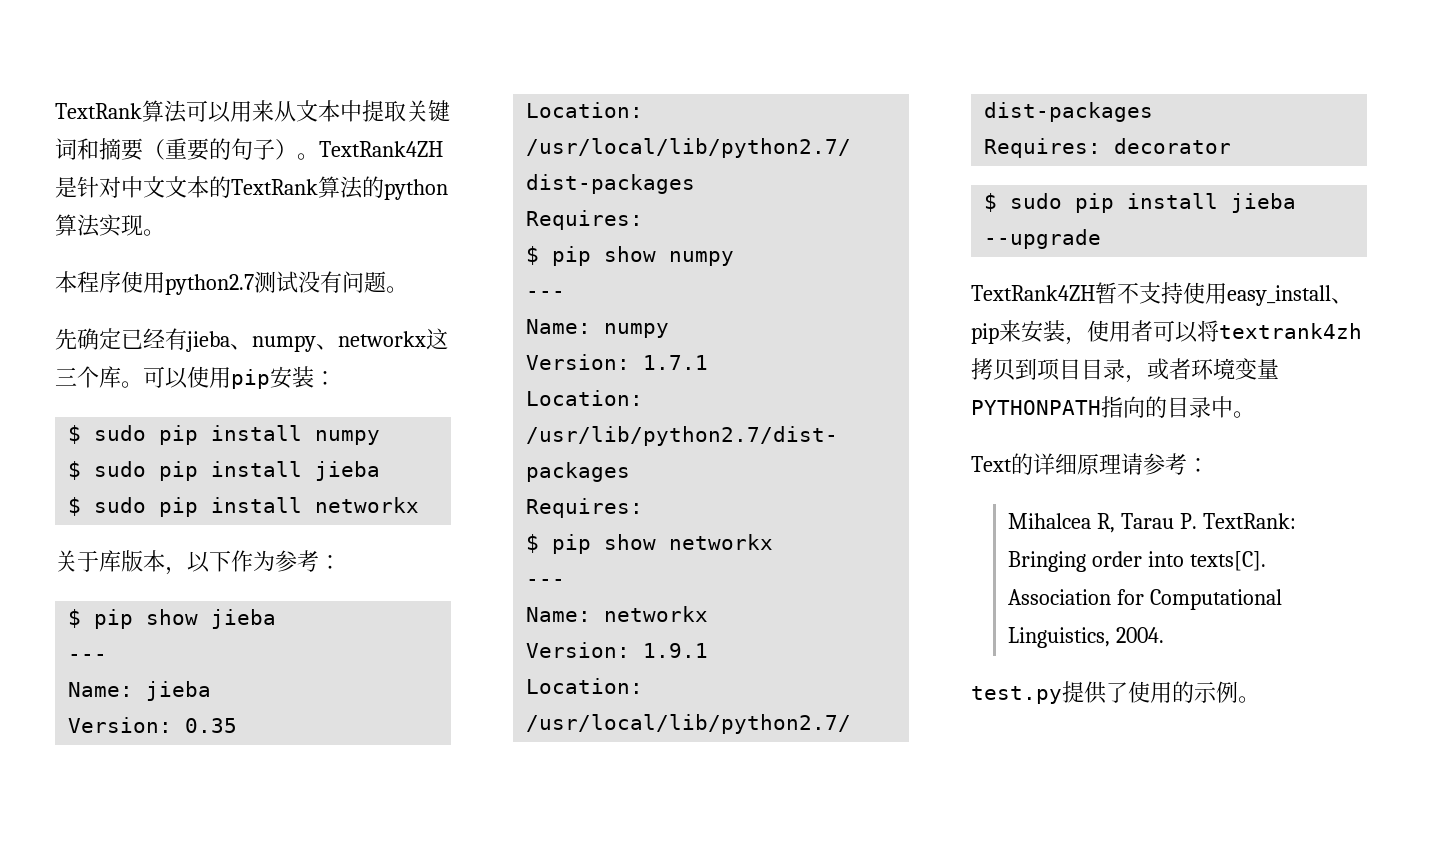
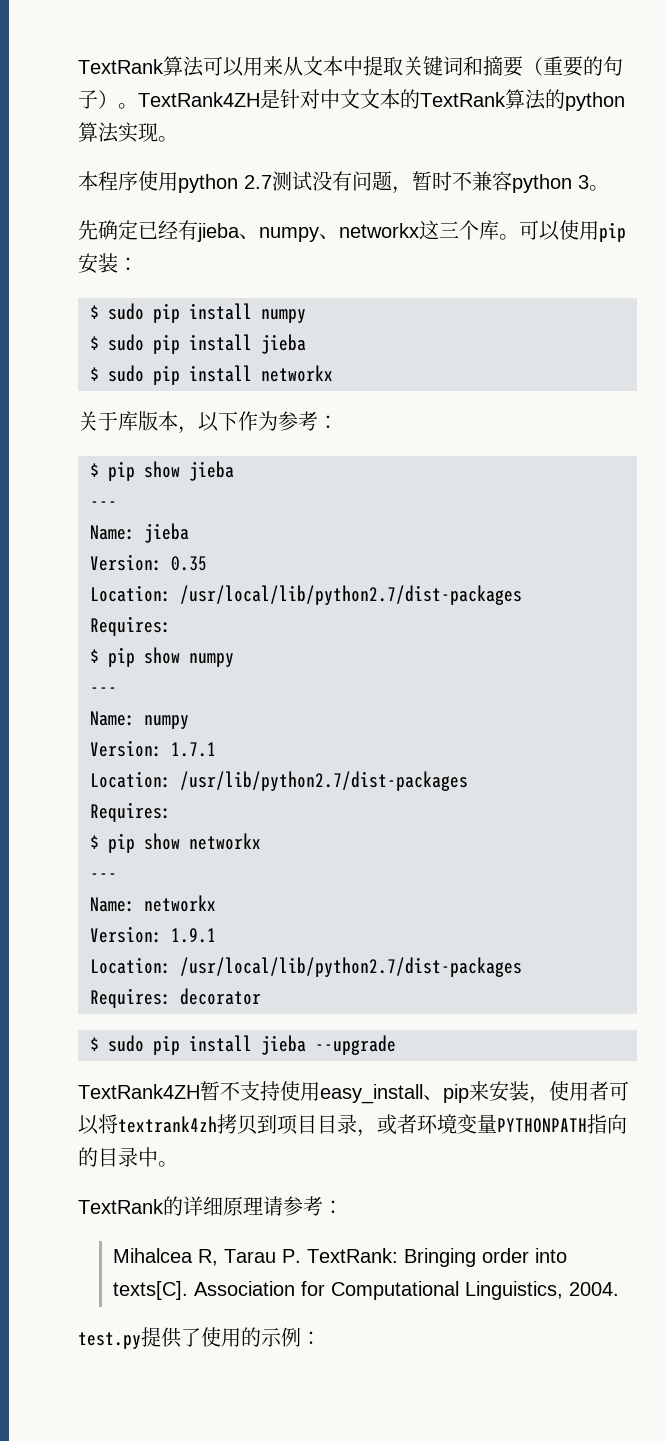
[165,274,254,295] python2.7 -> [178,174,272,193] python 2.7
(386, 282) none -> [392,171,589,194] ，暂时不兼容python 3
[971,456,1012,472] Text -> [78,1199,164,1214] TextRank
[1238,696,1260,703] 。 -> [301,1331,321,1345] ：

